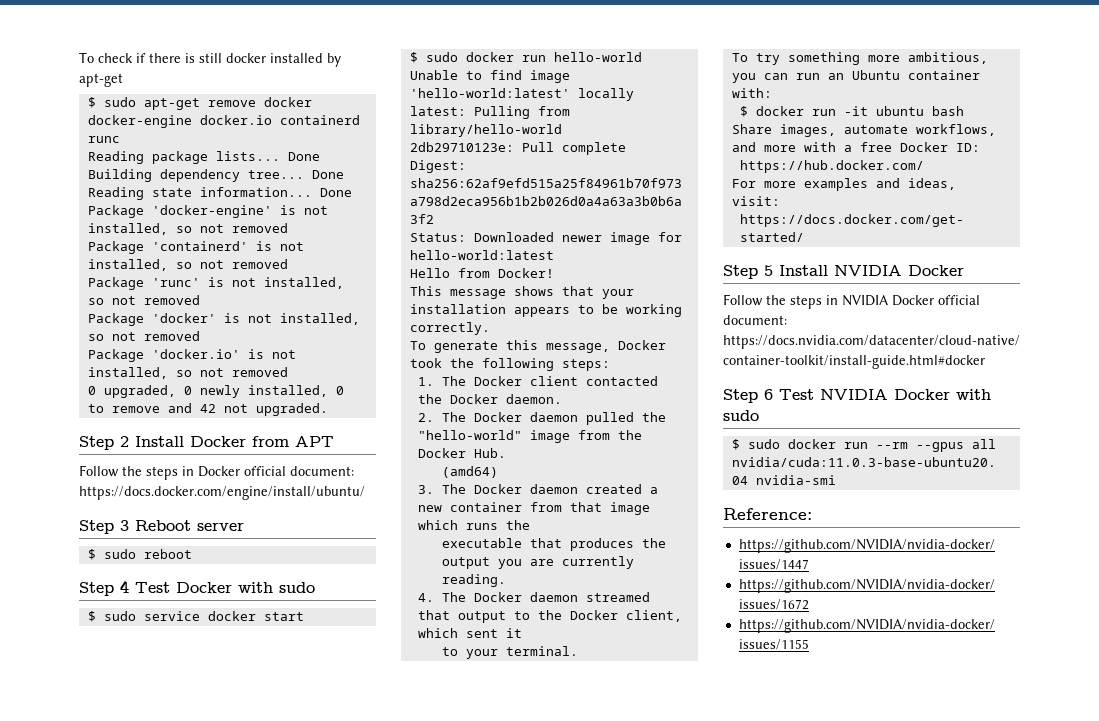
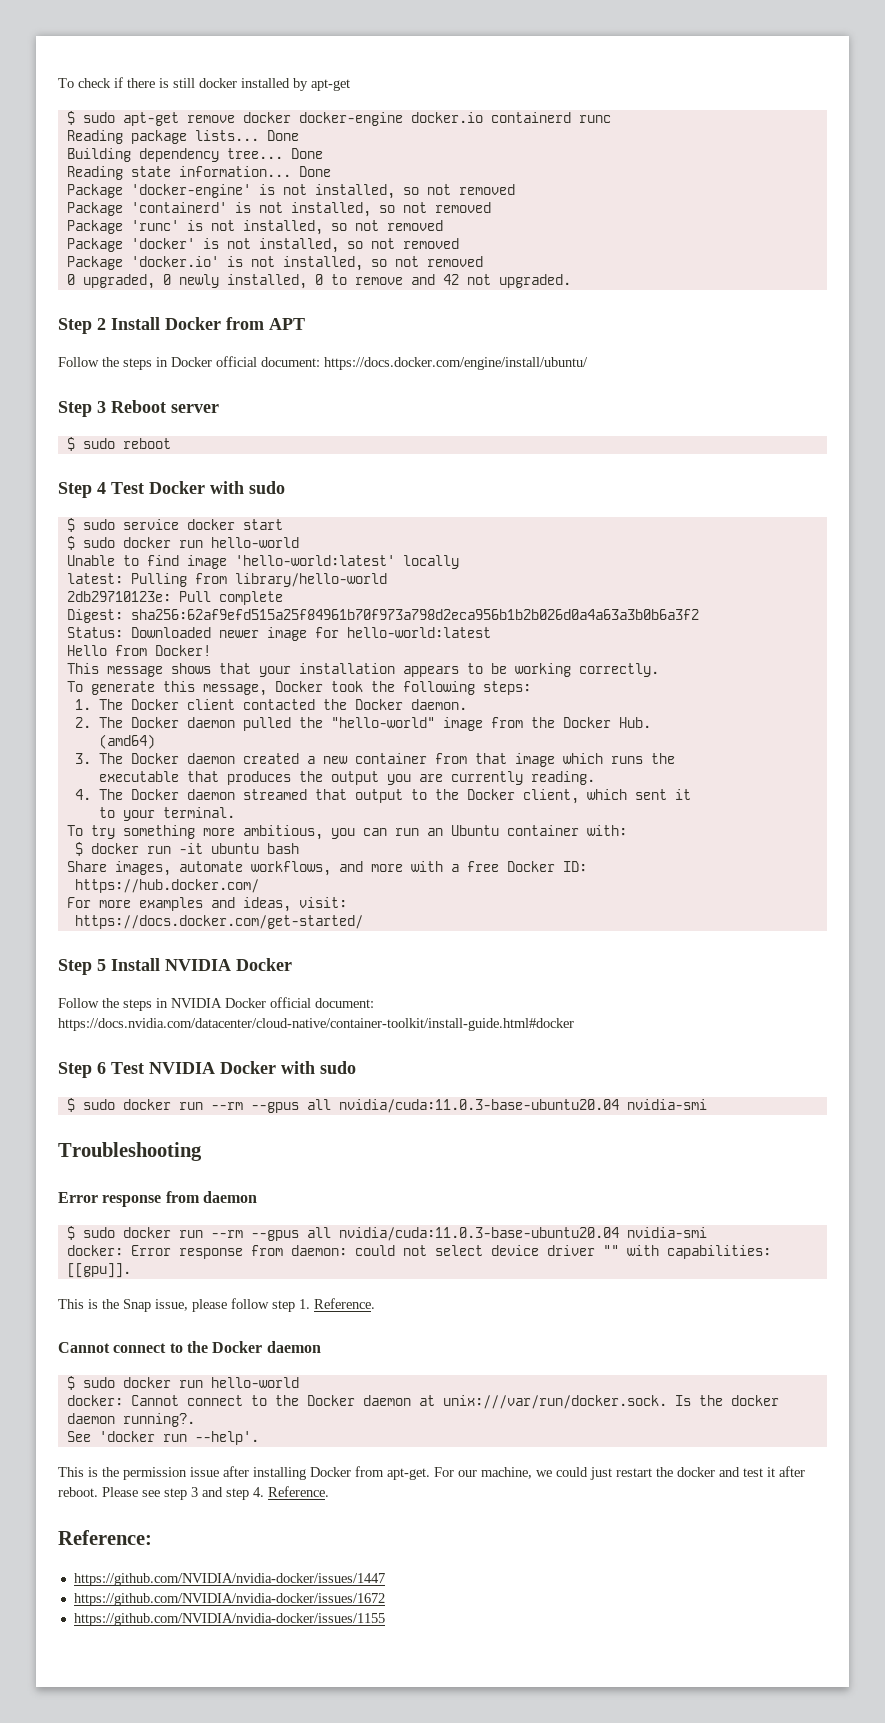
(836, 480) none -> [58,1142,202,1161] [58,1191,257,1207] [66,1226,707,1241] [66,1245,771,1259] [66,1263,131,1278] [58,1298,375,1312] [58,1341,321,1353] [66,1376,299,1390] [66,1395,779,1409] [66,1413,195,1427] [66,1431,259,1445] [58,1466,805,1480] [58,1486,329,1500] // Troubleshooting // Error response from daemon // $ sudo docker run --rm --gpus all nvidia/cuda:11.0.3-base-ubuntu20.04 nvidia-smi // docker: Error response from daemon: could not select device driver "" with capabilities: [[gpu]]. // This is the Snap issue, please follow step 1. Reference. // Cannot connect to the Docker daemon // $ sudo docker run hello-world // docker: Cannot connect to the Docker daemon at unix:///var/run/docker.sock. Is the docker daemon running?. // See 'docker run --help'. // This is the permission issue after installing Docker from apt-get. For our machine, we could just restart the docker and test it after reboot. Please see step 3 and step 4. Reference.

